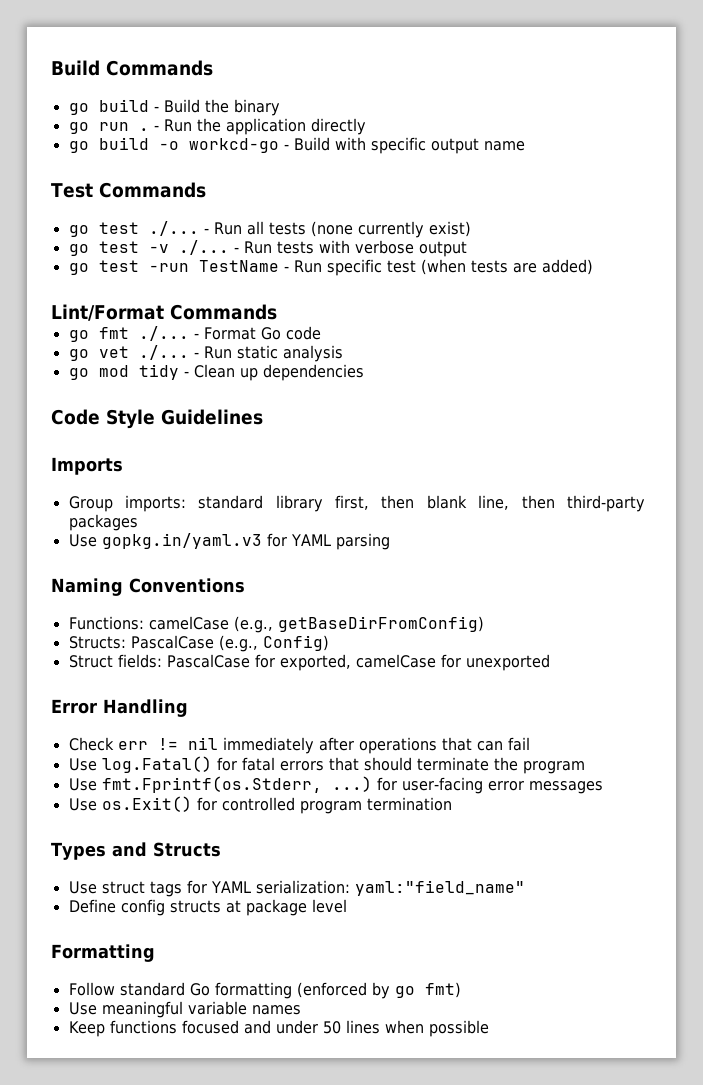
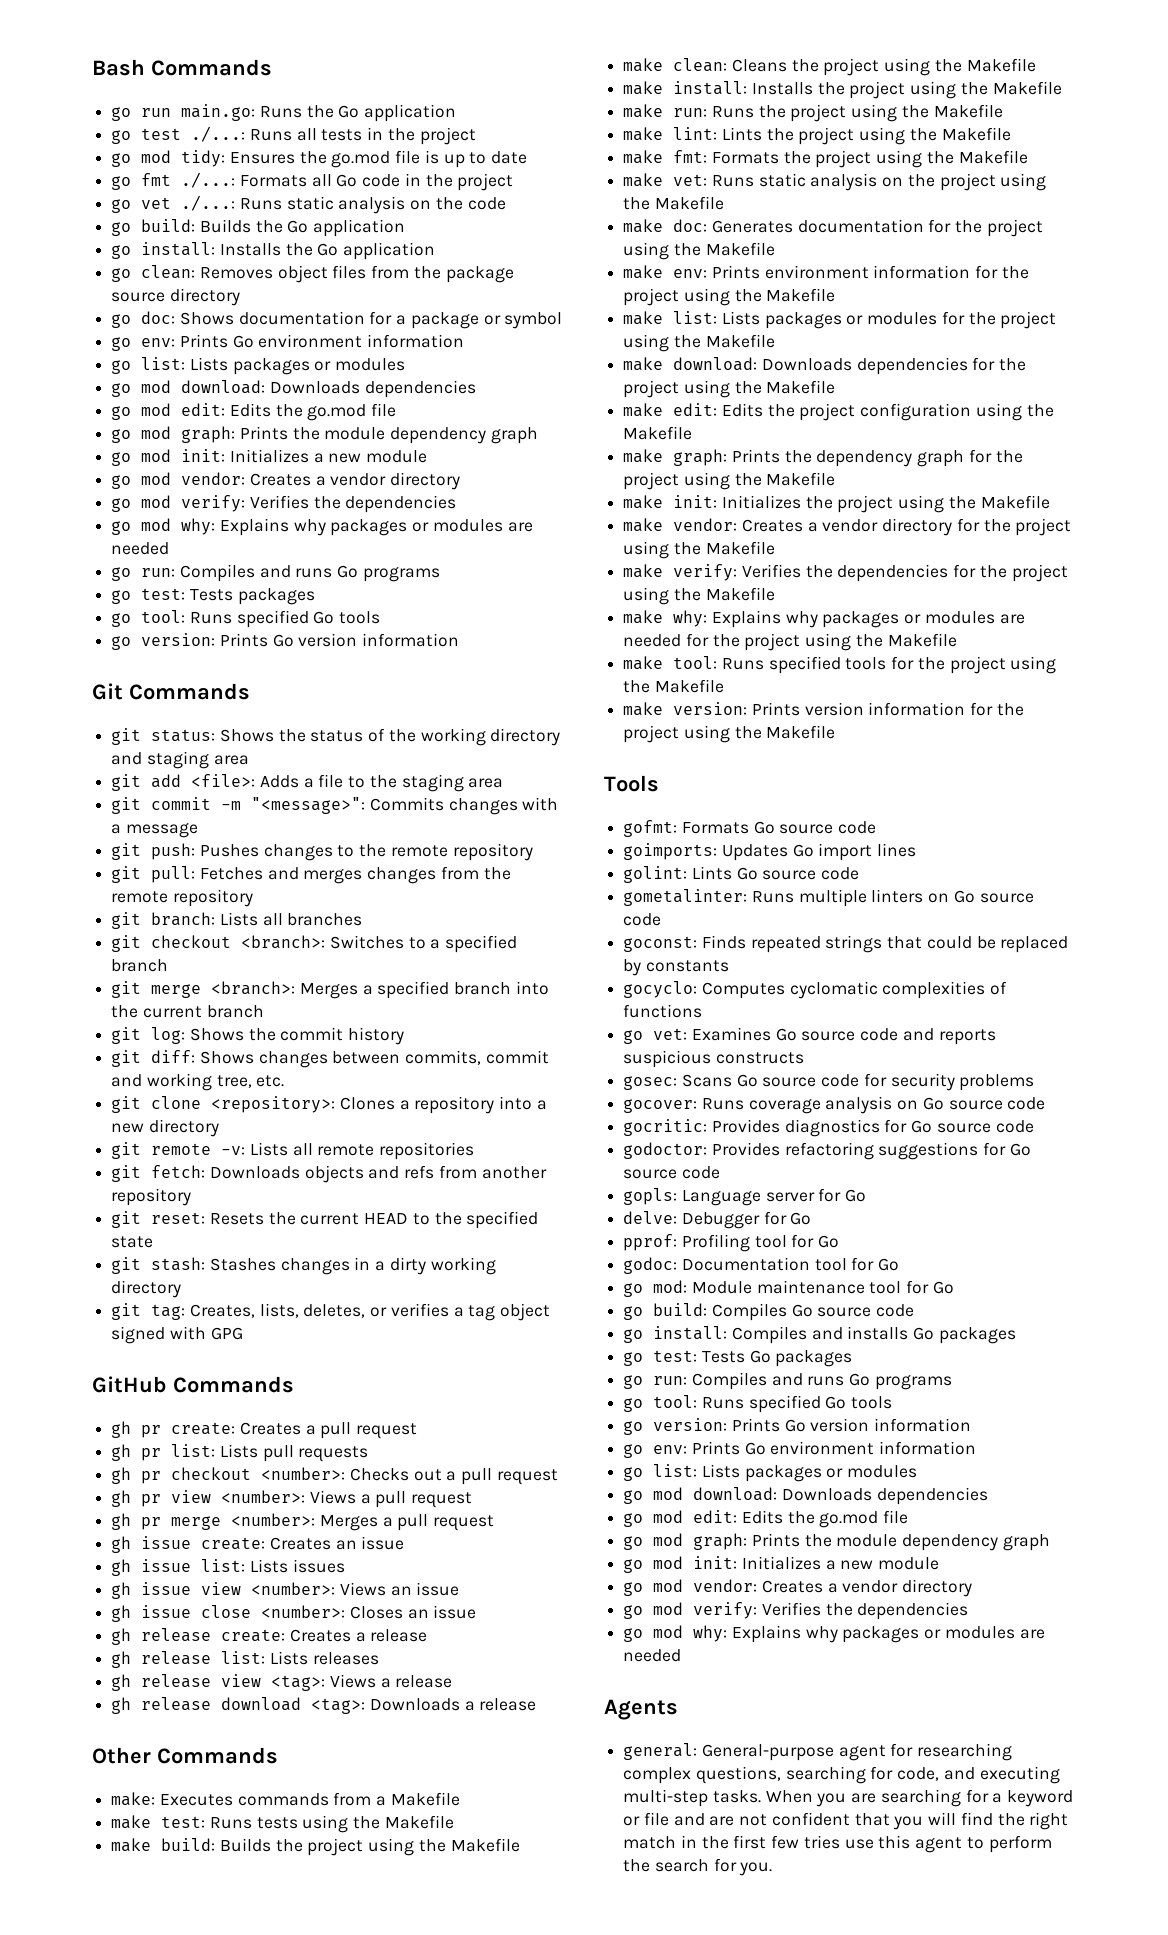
[51,60,213,76] [68,99,280,116] [68,118,366,135] [68,137,525,154] [51,182,206,198] [68,221,471,238] [68,240,467,257] [68,259,593,276] [51,304,277,321] Build Commands // go build - Build the binary // go run . - Run the application directly // go build -o workcd-go - Build with specific output name // Test Commands // go test ./... - Run all tests (none currently exist) // go test -v ./... - Run tests with verbose output // go test -run TestName - Run specific test (when tests are added) // Lint/Format Commands -> [92,59,272,76] [111,104,457,122] [111,126,476,145] [111,150,528,168] Bash Commands // go run main.go: Runs the Go application // go test ./...: Runs all tests in the project // go mod tidy: Ensures the go.mod file is up to date
[138,326,256,341] ./... - Format -> [181,172,332,188] ./...: Formats all
[68,345,343,362] [68,364,364,381] [51,409,263,429] [51,457,123,475] [68,495,645,512] [68,514,138,531] [68,533,390,550] [51,578,245,596] [68,616,484,633] [68,635,329,652] [68,654,550,671] [51,699,188,717] [68,737,530,754] [68,756,585,774] [68,776,603,794] [68,796,452,814] [51,842,221,860] [68,880,525,897] [68,899,347,916] [51,944,155,962] [68,982,461,999] [68,1001,301,1018] [68,1020,489,1037] // go vet ./... - Run static analysis // go mod tidy - Clean up dependencies // Code Style Guidelines // Imports // Group imports: standard library first, then blank line, then third-party packages // Use gopkg.in/yaml.v3 for YAML parsing // Naming Conventions // Functions: camelCase (e.g., getBaseDirFromConfig) // Structs: PascalCase (e.g., Config) // Struct fields: PascalCase for exported, camelCase for unexported // Error Handling // Check err != nil immediately after operations that can fail // Use log.Fatal() for fatal errors that should terminate the program // Use fmt.Fprintf(os.Stderr, ...) for user-facing error messages // Use os.Exit() for controlled program termination // Types and Structs // Use struct tags for YAML serialization: yaml:"field_name" // Define config structs at package level // Formatting // Follow standard Go formatting (enforced by go fmt) // Use meaningful variable names // Keep functions focused and under 50 lines when possible -> [404,173,514,191] [111,195,506,214] [111,219,406,237] [111,242,436,260] [111,265,514,283] [111,288,240,306] [111,311,563,329] [111,334,465,351] [111,357,406,375] [111,380,476,398] [111,403,397,421] [111,426,538,444] [111,449,428,466] [111,472,461,490] [111,495,457,513] [111,518,533,536] [111,542,170,555] [111,564,440,582] [111,588,315,605] [111,610,381,628] [111,633,460,650] [92,683,250,700] [111,728,561,746] [111,751,249,769] [111,774,504,792] [111,797,559,815] [111,823,198,838] [111,843,533,861] [111,866,511,884] [111,889,253,907] [111,912,363,929] [111,935,518,953] [111,959,169,972] [111,981,549,999] [111,1005,264,1018] [111,1027,405,1045] [111,1050,549,1068] [111,1073,285,1091] [111,1096,547,1114] [111,1119,219,1137] [111,1142,475,1160] [111,1165,547,1183] [111,1188,192,1206] [111,1211,539,1229] [111,1236,154,1248] [111,1257,496,1275] [111,1280,182,1298] [111,1303,551,1321] [111,1326,243,1344] [92,1376,294,1393] [111,1421,418,1439] [111,1444,369,1462] [111,1467,558,1485] [111,1490,473,1508] [111,1513,495,1531] [111,1536,405,1553] [111,1559,345,1576] [111,1582,460,1599] [111,1605,477,1622] [111,1628,428,1645] [111,1651,379,1668] [111,1674,453,1691] [111,1697,537,1714] [92,1747,278,1764] [111,1792,460,1806] [111,1815,454,1833] [111,1838,520,1856] [623,58,1036,76] [623,81,1062,99] [623,104,1003,122] [623,127,1011,145] [623,150,1028,168] [623,173,1047,191] [623,196,724,210] [623,219,1043,237] [623,242,775,260] [623,265,1029,279] [623,288,836,306] [623,311,1057,329] [623,334,775,352] [623,357,1027,375] [623,380,836,398] [623,403,1054,421] [623,426,693,440] [623,449,1023,467] [623,472,836,490] [623,495,1050,513] [623,518,1072,536] [623,541,775,559] [623,564,1068,582] [623,587,775,605] [623,610,1025,628] [623,633,957,651] [623,656,1057,674] [623,679,724,693] [623,702,1024,716] [623,725,836,743] [604,775,659,792] [623,820,877,837] [623,843,917,861] [623,866,860,883] [623,889,1034,907] [623,913,662,926] [623,935,1069,953] [623,959,729,976] [623,981,1008,999] [623,1004,703,1018] [623,1027,996,1045] [623,1050,804,1068] [623,1073,1035,1091] [623,1096,1046,1114] [623,1119,1034,1137] [623,1142,1031,1160] [623,1166,720,1179] [623,1188,867,1206] [623,1211,812,1229] [623,1234,840,1252] [623,1257,900,1274] [623,1280,954,1297] [623,1303,915,1321] [623,1326,1016,1344] [623,1350,853,1367] [623,1372,952,1390] [623,1395,893,1413] [623,1418,972,1435] [623,1441,977,1458] [623,1464,918,1482] [623,1487,988,1505] [623,1510,909,1528] [623,1533,1050,1551] [623,1556,940,1573] [623,1579,973,1597] [623,1602,969,1620] [623,1625,1045,1643] [623,1649,682,1662] [604,1699,678,1720] [623,1743,1013,1761] [623,1766,1060,1784] [623,1789,1074,1807] [623,1812,1069,1830] [623,1835,1052,1853] [623,1858,773,1876] in the project // go vet ./...: Runs static analysis on the code // go build: Builds the Go application // go install: Installs the Go application // go clean: Removes object files from the package source directory // go doc: Shows documentation for a package or symbol // go env: Prints Go environment information // go list: Lists packages or modules // go mod download: Downloads dependencies // go mod edit: Edits the go.mod file // go mod graph: Prints the module dependency graph // go mod init: Initializes a new module // go mod vendor: Creates a vendor directory // go mod verify: Verifies the dependencies // go mod why: Explains why packages or modules are needed // go run: Compiles and runs Go programs // go test: Tests packages // go tool: Runs specified Go tools // go version: Prints Go version information // Git Commands // git status: Shows the status of the working directory and staging area // git add <file>: Adds a file to the staging area // git commit -m "<message>": Commits changes with a message // git push: Pushes changes to the remote repository // git pull: Fetches and merges changes from the remote repository // git branch: Lists all branches // git checkout <branch>: Switches to a specified branch // git merge <branch>: Merges a specified branch into the current branch // git log: Shows the commit history // git diff: Shows changes between commits, commit and working tree, etc. // git clone <repository>: Clones a repository into a new directory // git remote -v: Lists all remote repositories // git fetch: Downloads objects and refs from another repository // git reset: Resets the current HEAD to the specified state // git stash: Stashes changes in a dirty working directory // git tag: Creates, lists, deletes, or verifies a tag object signed with GPG // GitHub Commands // gh pr create: Creates a pull request // gh pr list: Lists pull requests // gh pr checkout <number>: Checks out a pull request // gh pr view <number>: Views a pull request // gh pr merge <number>: Merges a pull request // gh issue create: Creates an issue // gh issue list: Lists issues // gh issue view <number>: Views an issue // gh issue close <number>: Closes an issue // gh release create: Creates a release // gh release list: Lists releases // gh release view <tag>: Views a release // gh release download <tag>: Downloads a release // Other Commands // make: Executes commands from a Makefile // make test: Runs tests using the Makefile // make build: Builds the project using the Makefile // make clean: Cleans the project using the Makefile // make install: Installs the project using the Makefile // make run: Runs the project using the Makefile // make lint: Lints the project using the Makefile // make fmt: Formats the project using the Makefile // make vet: Runs static analysis on the project using the Makefile // make doc: Generates documentation for the project using the Makefile // make env: Prints environment information for the project using the Makefile // make list: Lists packages or modules for the project using the Makefile // make download: Downloads dependencies for the project using the Makefile // make edit: Edits the project configuration using the Makefile // make graph: Prints the dependency graph for the project using the Makefile // make init: Initializes the project using the Makefile // make vendor: Creates a vendor directory for the project using the Makefile // make verify: Verifies the dependencies for the project using the Makefile // make why: Explains why packages or modules are needed for the project using the Makefile // make tool: Runs specified tools for the project using the Makefile // make version: Prints version information for the project using the Makefile // Tools // gofmt: Formats Go source code // goimports: Updates Go import lines // golint: Lints Go source code // gometalinter: Runs multiple linters on Go source code // goconst: Finds repeated strings that could be replaced by constants // gocyclo: Computes cyclomatic complexities of functions // go vet: Examines Go source code and reports suspicious constructs // gosec: Scans Go source code for security problems // gocover: Runs coverage analysis on Go source code // gocritic: Provides diagnostics for Go source code // godoctor: Provides refactoring suggestions for Go source code // gopls: Language server for Go // delve: Debugger for Go // pprof: Profiling tool for Go // godoc: Documentation tool for Go // go mod: Module maintenance tool for Go // go build: Compiles Go source code // go install: Compiles and installs Go packages // go test: Tests Go packages // go run: Compiles and runs Go programs // go tool: Runs specified Go tools // go version: Prints Go version information // go env: Prints Go environment information // go list: Lists packages or modules // go mod download: Downloads dependencies // go mod edit: Edits the go.mod file // go mod graph: Prints the module dependency graph // go mod init: Initializes a new module // go mod vendor: Creates a vendor directory // go mod verify: Verifies the dependencies // go mod why: Explains why packages or modules are needed // Agents // general: General-purpose agent for researching complex questions, searching for code, and executing multi-step tasks. When you are searching for a keyword or file and are not confident that you will find the right match in the first few tries use this agent to perform the search for you.

